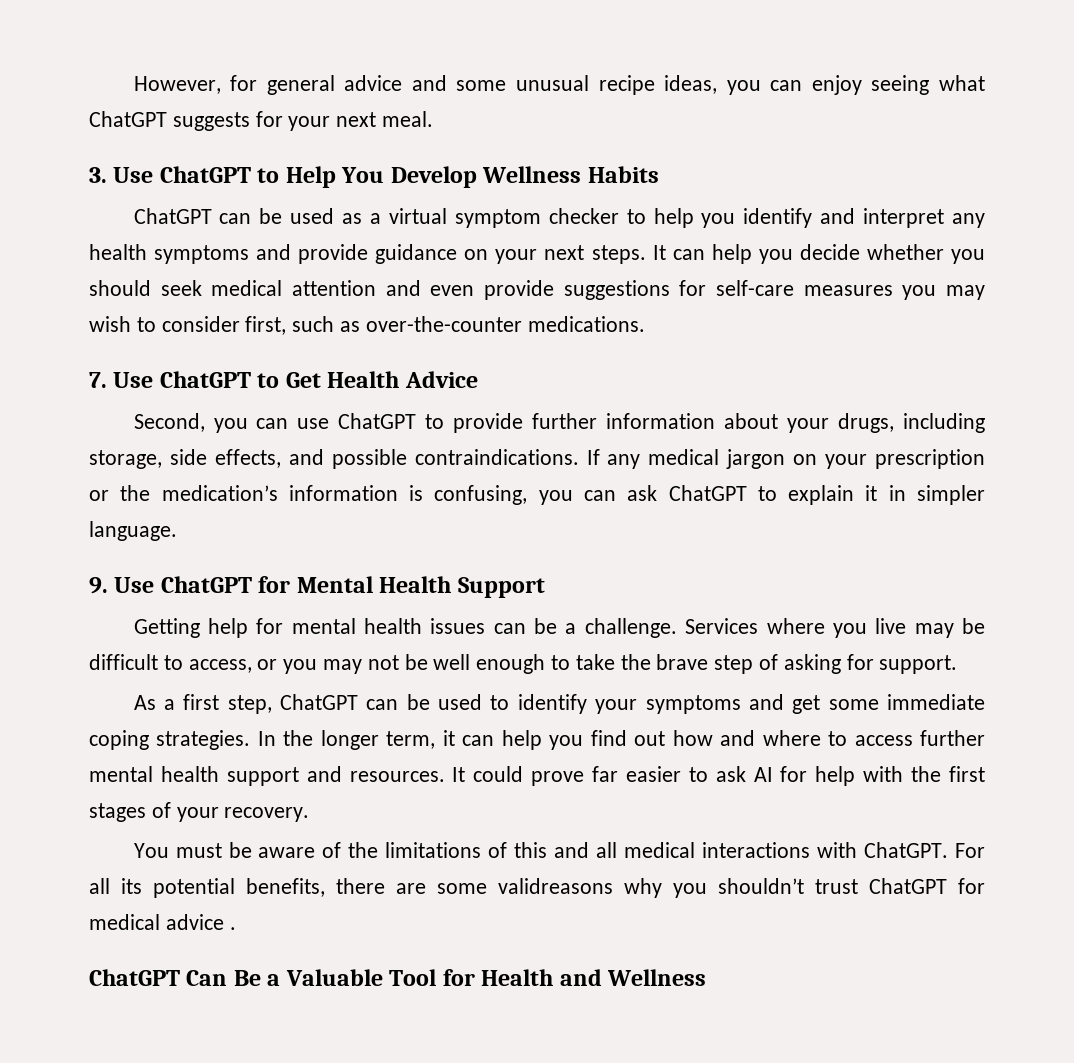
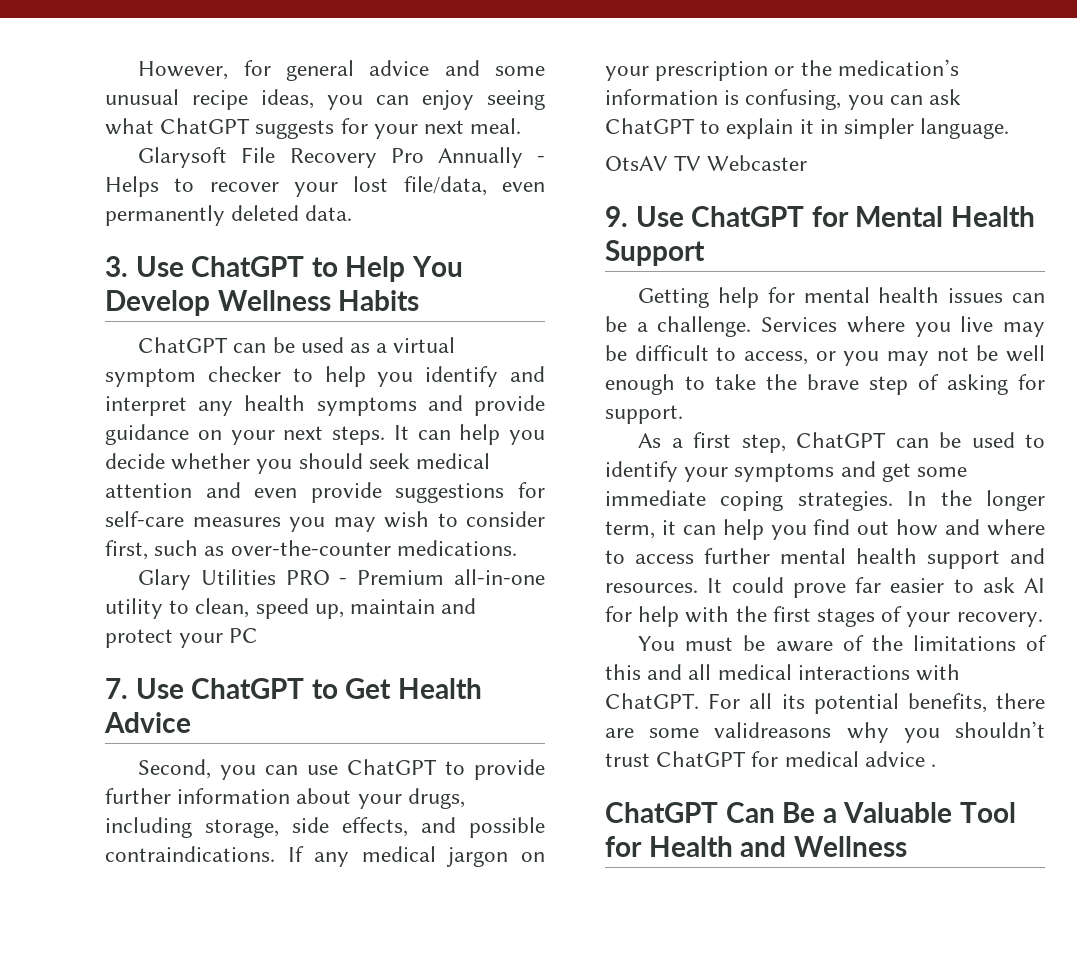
(434, 119) none -> [138,147,545,168] [105,176,545,197] [105,205,353,226] // Glarysoft File Recovery Pro Annually - Helps to recover your lost file/data, even permanently deleted data.
(645, 324) none -> [138,569,545,590] [105,598,477,619] [105,628,259,648] // Glary Utilities PRO - Premium all-in-one utility to clean, speed up, maintain and protect your PC
(177, 531) none -> [605,155,808,171] // OtsAV TV Webcaster

